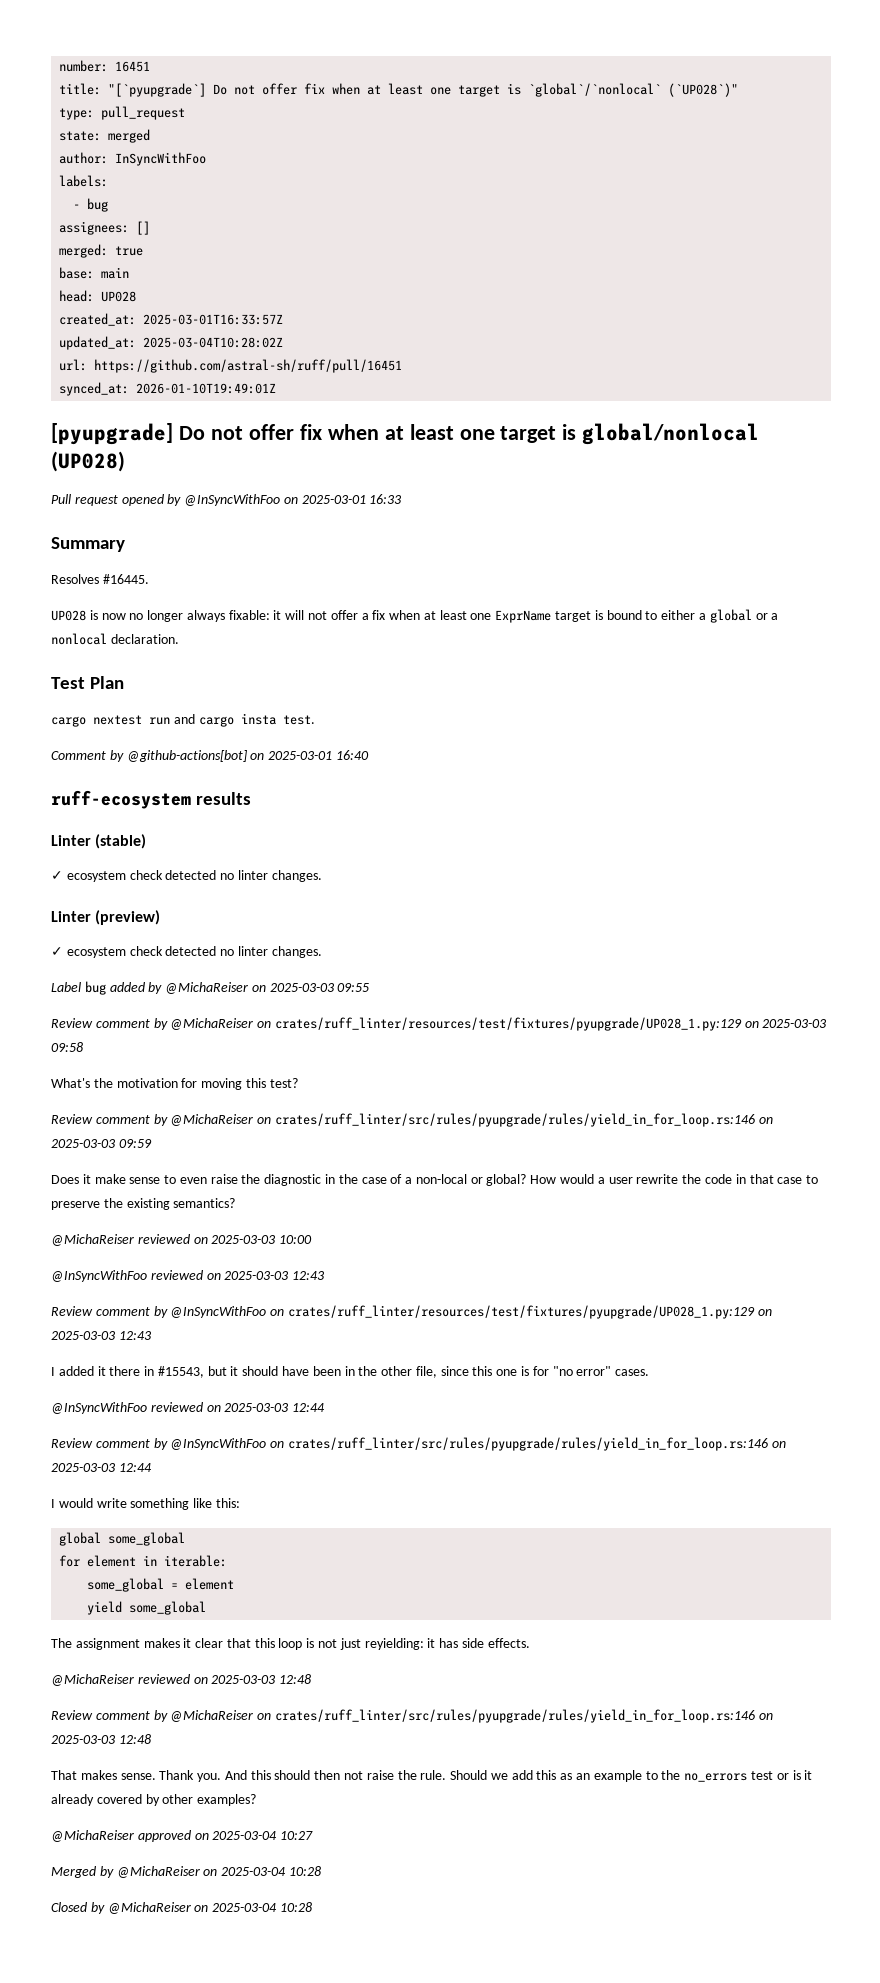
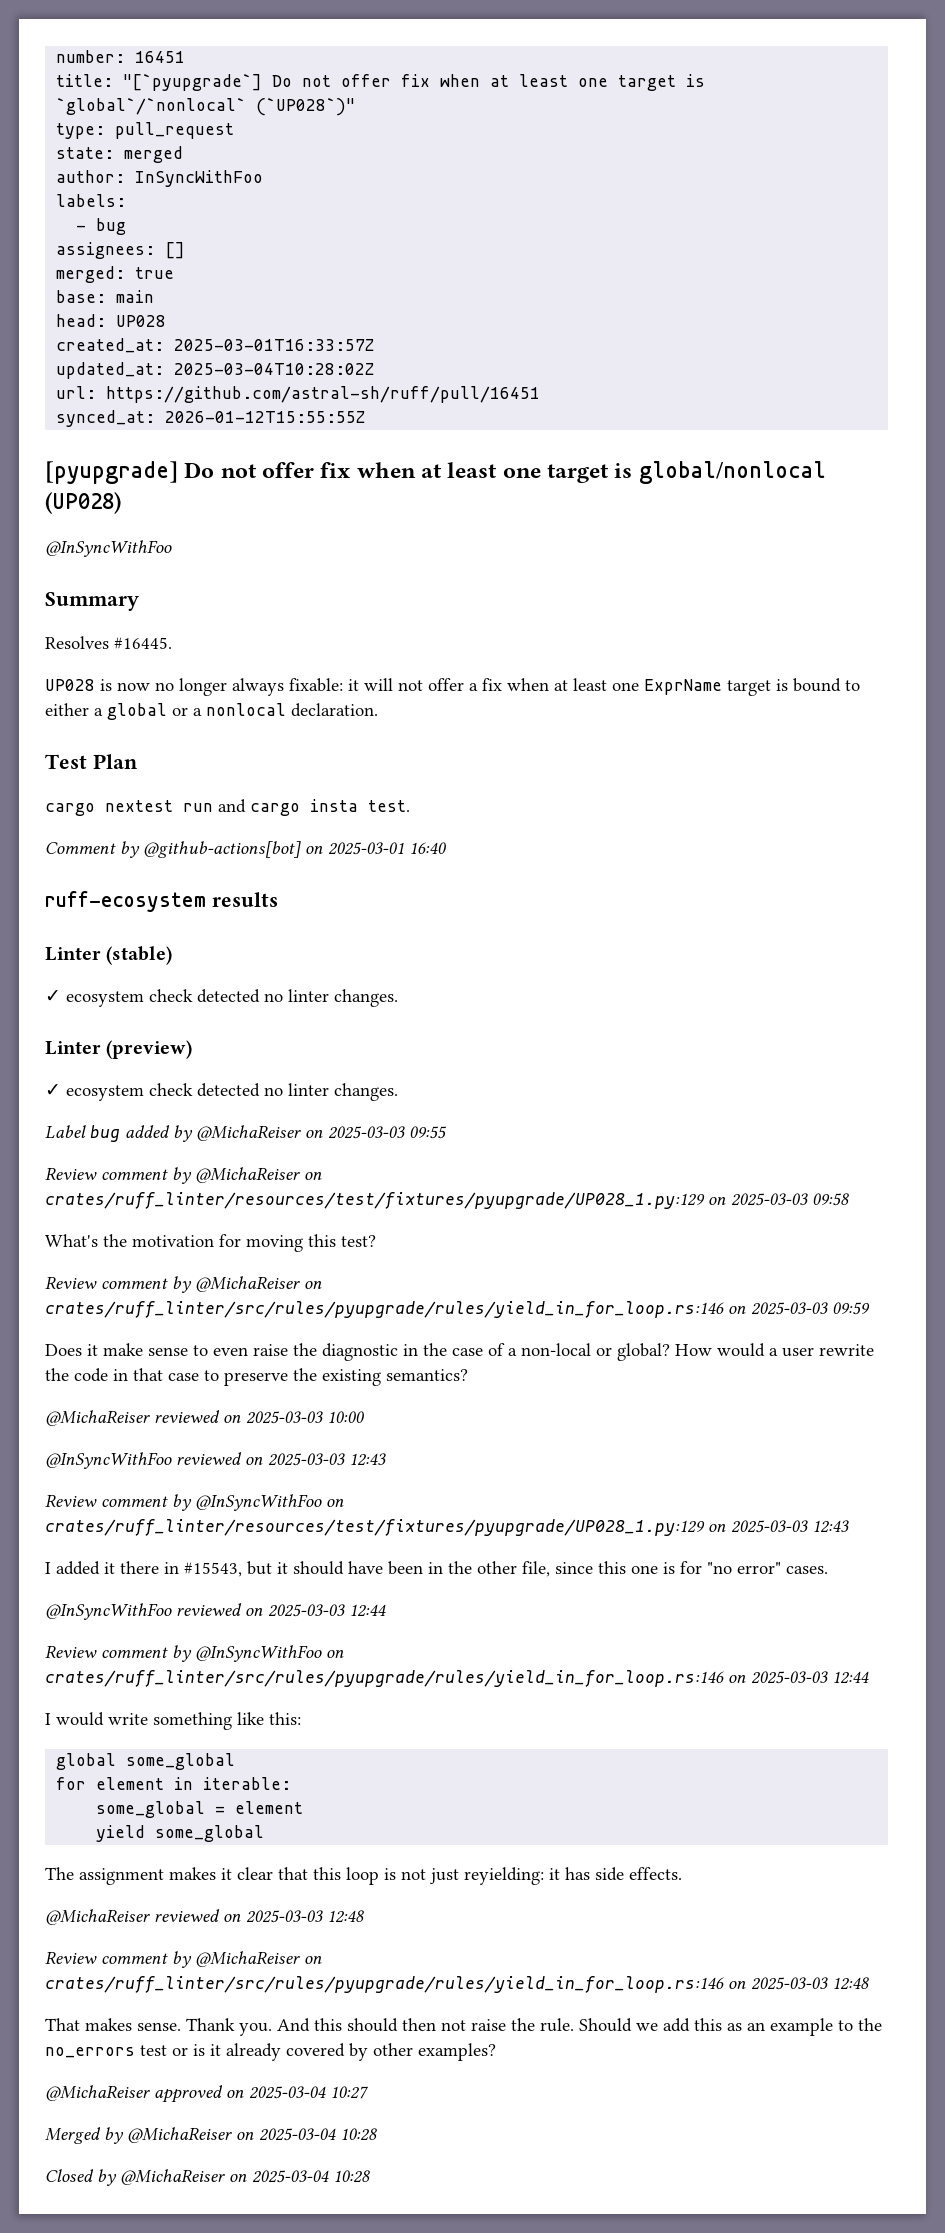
[136,383,277,394] 2026-01-10T19:49:01Z -> [165,411,366,423] 2026-01-12T15:55:55Z
[51,494,403,506] Pull request opened by @InSyncWithFoo on 2025-03-01 16:33 -> [45,540,172,557] @InSyncWithFoo

